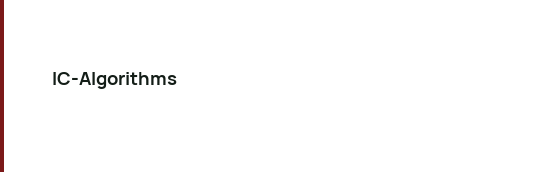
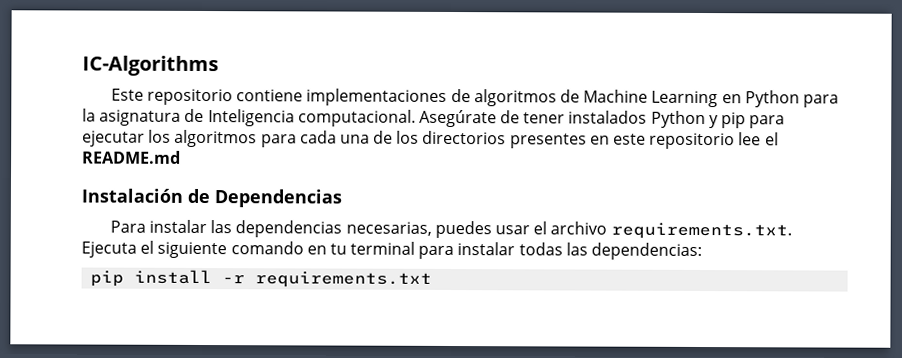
(177, 80) none -> [110,88,839,108] [82,108,786,129] [82,129,779,150] [82,150,181,164] [81,188,342,208] [109,219,792,240] [81,240,703,261] [90,269,433,288] // Este repositorio contiene implementaciones de algoritmos de Machine Learning en Python para la asignatura de Inteligencia computacional. Asegúrate de tener instalados Python y pip para ejecutar los algoritmos para cada una de los directorios presentes en este repositorio lee el README.md // Instalación de Dependencias // Para instalar las dependencias necesarias, puedes usar el archivo requirements.txt. Ejecuta el siguiente comando en tu terminal para instalar todas las dependencias: // pip install -r requirements.txt

